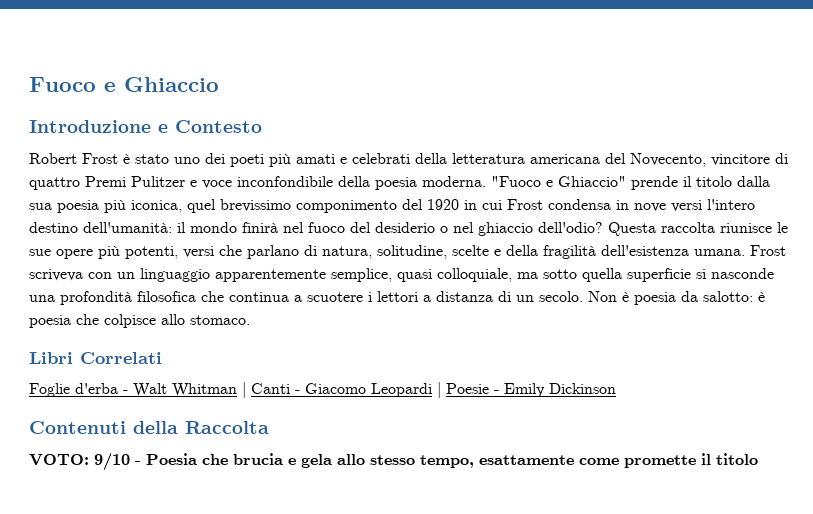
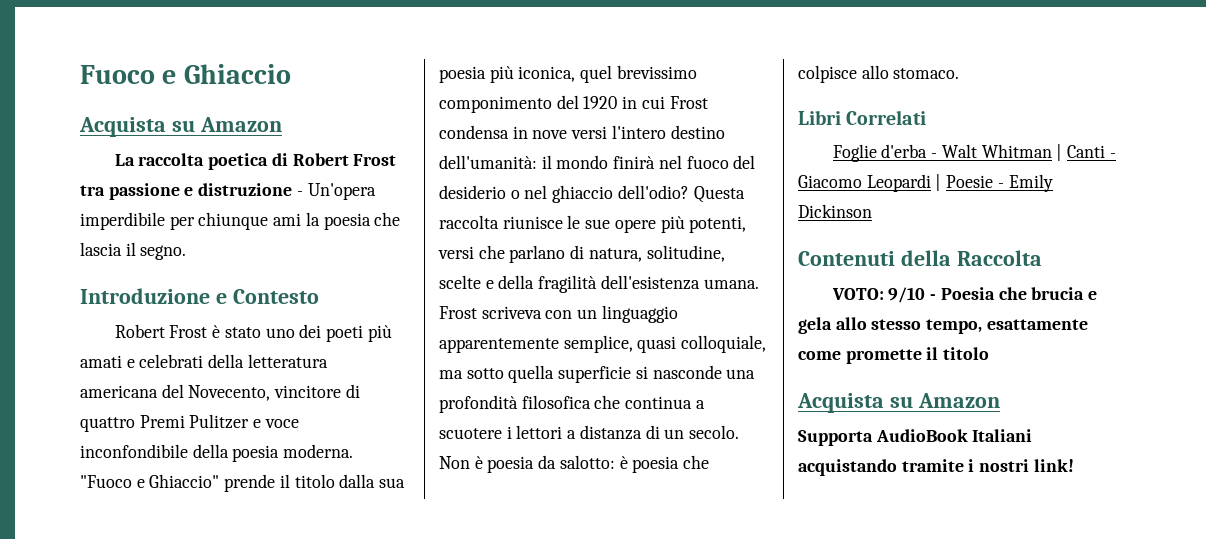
(219, 84) none -> [79,117,282,137] [114,153,397,170] [80,183,376,200] [80,212,401,230] [80,242,187,260] // Acquista su Amazon // La raccolta poetica di Robert Frost tra passione e distruzione - Un'opera imperdibile per chiunque ami la poesia che lascia il segno.
(758, 459) none -> [797,393,1000,413] [798,429,1033,446] [798,459,1074,476] // Acquista su Amazon // Supporta AudioBook Italiani acquistando tramite i nostri link!

